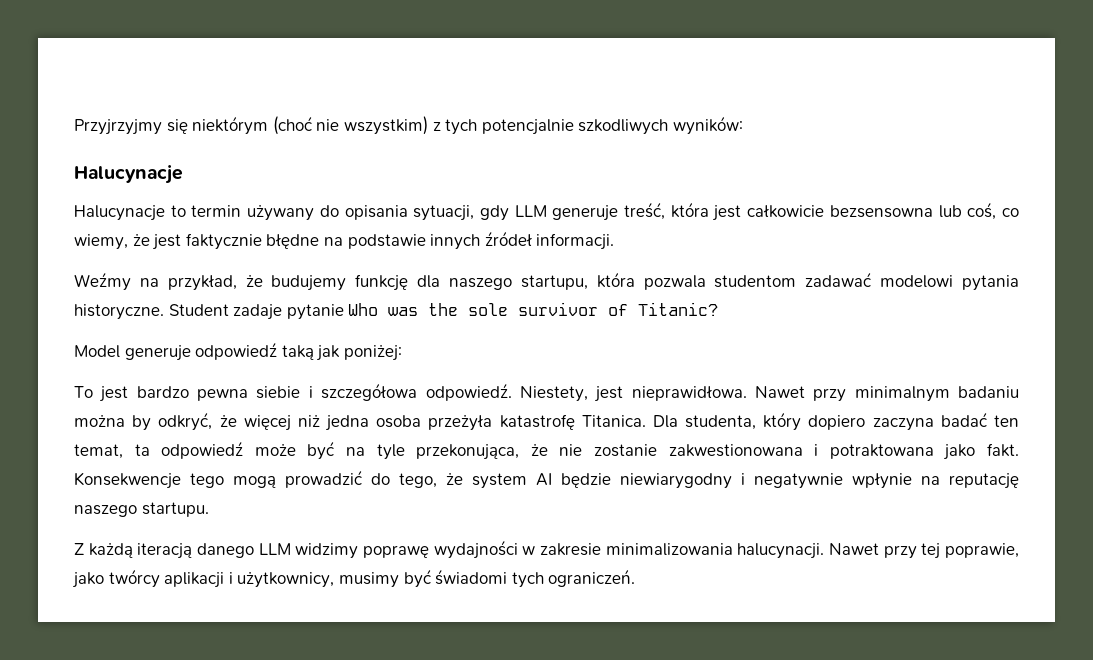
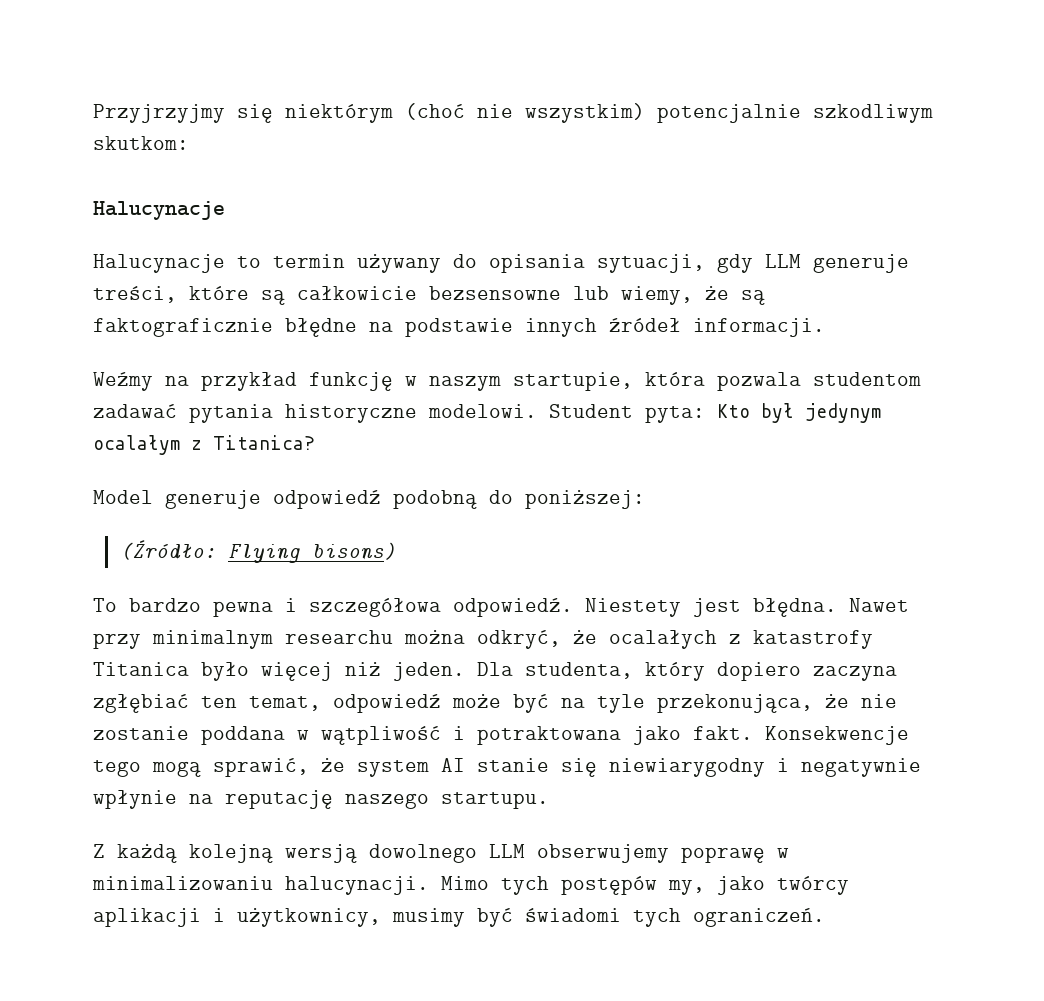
[432,116,743,135] z tych potencjalnie szkodliwych wyników: -> [657,104,933,123] [93,136,189,150] potencjalnie szkodliwym skutkom:
[624,202,1020,221] [74,233,262,250] treść, która jest całkowicie bezsensowna lub coś, co wiemy, że jest faktycznie -> [93,286,765,305] [93,318,273,337] treści, które są całkowicie bezsensowne lub wiemy, że są faktograficznie
[167,272,1020,291] [74,302,719,320] [74,342,402,361] przykład, że budujemy funkcję dla naszego startupu, która pozwala studentom zadawać modelowi pytania historyczne. Student zadaje pytanie Who was the sole survivor of Titanic? // Model generuje odpowiedź taką jak poniżej: -> [201,372,921,391] [93,403,881,423] [93,435,315,455] [93,490,645,509] [119,540,396,563] przykład funkcję w naszym startupie, która pozwala studentom zadawać pytania historyczne modelowi. Student pyta: Kto był jedynym ocalałym z Titanica? // Model generuje odpowiedź podobną do poniższej: // (Źródło: Flying bisons)
[99,386,129,402] jest -> (117, 605) none
[256,386,301,399] siebie -> (273, 609) none
[519,386,1020,402] [74,412,646,431] Niestety, jest nieprawidłowa. Nawet przy minimalnym badaniu można by odkryć, że więcej niż jedna osoba przeżyła katastrofę Titanica. -> [585,598,909,617] [93,630,873,649] [93,662,465,681] Niestety jest błędna. Nawet przy minimalnym researchu można odkryć, że ocalałych z katastrofy Titanica było więcej niż jeden.
[940,412,987,427] badać -> [93,694,189,713] zgłębiać
[134,444,150,456] ta -> (321, 703) none
[668,444,803,457] zakwestionowana -> [201,726,441,745] poddana w wątpliwość
[285,470,437,488] prowadzić do tego, -> [213,758,309,777] sprawić,
[561,473,611,488] będzie -> [477,758,597,777] stanie się
[137,540,1019,559] iteracją danego LLM widzimy poprawę wydajności w zakresie minimalizowania halucynacji. Nawet przy tej poprawie, -> [189,844,789,863] [92,876,705,895] kolejną wersją dowolnego LLM obserwujemy poprawę w minimalizowaniu halucynacji. Mimo tych postępów my,

